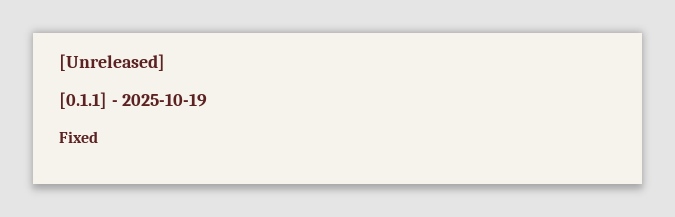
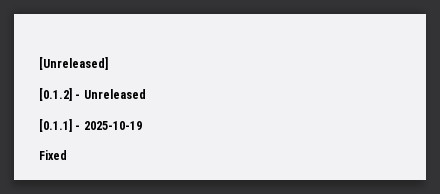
(165, 62) none -> [39,88,146,101] // [0.1.2] - Unreleased

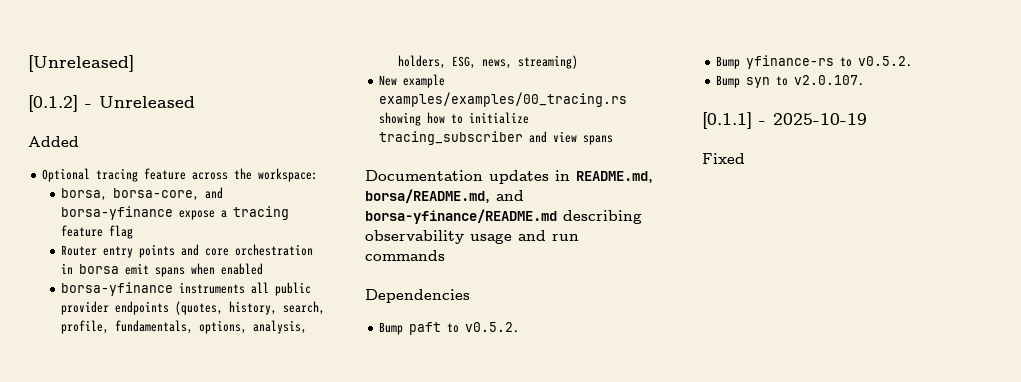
(146, 94) none -> [28,136,79,147] [42,168,319,182] [61,187,224,201] [61,206,290,220] [61,225,134,239] [61,244,314,258] [61,263,264,277] [61,282,312,296] [61,301,326,315] [61,320,308,334] [398,55,579,69] [379,74,446,88] [379,92,628,107] [379,112,530,126] [379,131,614,145] [365,170,653,184] [365,189,524,203] [365,209,642,224] [365,230,579,244] [365,250,445,261] [365,289,470,303] [379,322,520,335] [716,55,913,69] [716,75,865,88] // Added // Optional tracing feature across the workspace: // borsa, borsa-core, and borsa-yfinance expose a tracing feature flag // Router entry points and core orchestration in borsa emit spans when enabled // borsa-yfinance instruments all public provider endpoints (quotes, history, search, profile, fundamentals, options, analysis, holders, ESG, news, streaming) // New example examples/examples/00_tracing.rs showing how to initialize tracing_subscriber and view spans // Documentation updates in README.md, borsa/README.md, and borsa-yfinance/README.md describing observability usage and run commands // Dependencies // Bump paft to v0.5.2. // Bump yfinance-rs to v0.5.2. // Bump syn to v2.0.107.

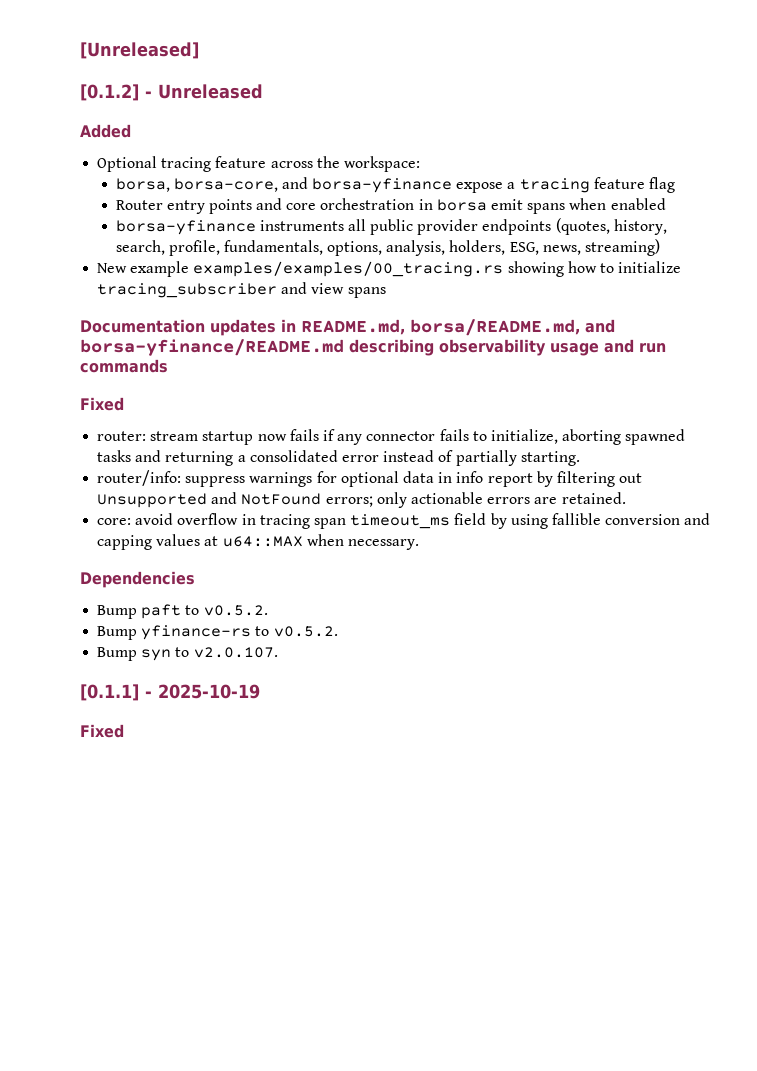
(445, 255) none -> [80,397,124,411] [97,429,686,445] [97,450,580,466] [97,470,643,487] [97,492,626,508] [97,513,711,529] [97,534,419,550] // Fixed // router: stream startup now fails if any connector fails to initialize, aborting spawned tasks and returning a consolidated error instead of partially starting. // router/info: suppress warnings for optional data in info report by filtering out Unsupported and NotFound errors; only actionable errors are retained. // core: avoid overflow in tracing span timeout_ms field by using fallible conversion and capping values at u64::MAX when necessary.

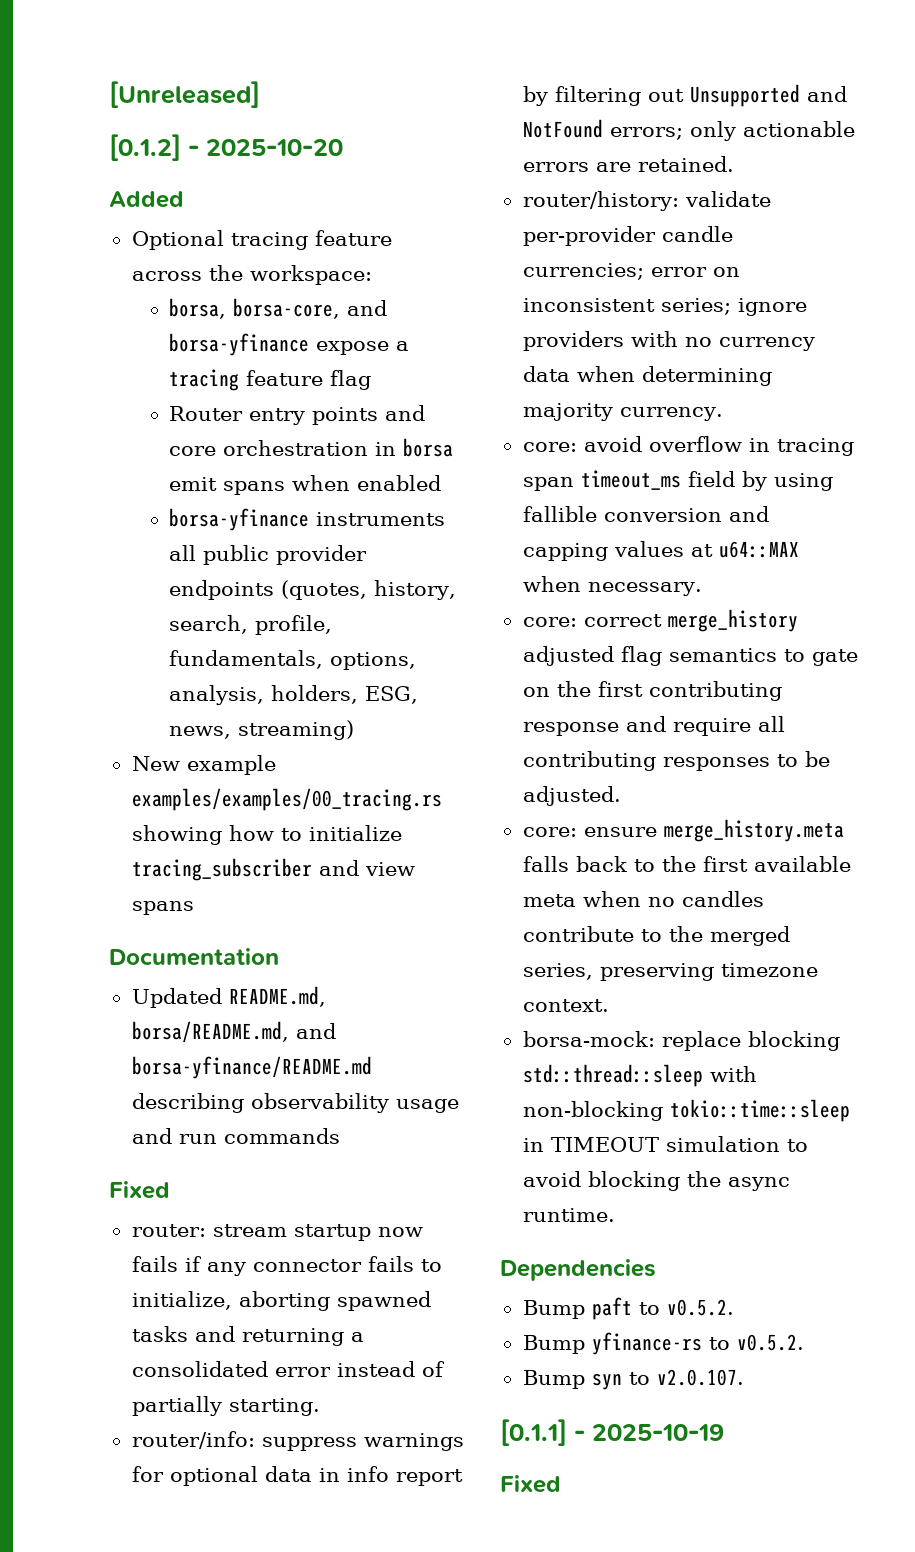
[158,84,263,99] Unreleased -> [206,139,343,156] 2025-10-20
[210,319,296,336] updates in -> [131,988,222,1008] // Updated
(626, 498) none -> [522,191,771,211] [522,226,733,246] [522,263,740,280] [522,298,807,316] [522,331,815,351] [522,366,772,386] [522,403,723,421] // router/history: validate per-provider candle currencies; error on inconsistent series; ignore providers with no currency data when determining majority currency.
(419, 544) none -> [522,609,798,632] [522,646,858,666] [522,681,782,701] [522,716,785,736] [522,751,830,771] [522,786,621,806] [522,819,844,842] [522,856,851,872] [522,891,764,907] [522,926,790,946] [522,963,818,981] [522,999,609,1012] [522,1031,840,1051] [522,1064,757,1087] [522,1099,850,1122] [522,1136,808,1152] [522,1171,790,1191] [522,1208,615,1222] // core: correct merge_history adjusted flag semantics to gate on the first contributing response and require all contributing responses to be adjusted. // core: ensure merge_history.meta falls back to the first available meta when no candles contribute to the merged series, preserving timezone context. // borsa-mock: replace blocking std::thread::sleep with non-blocking tokio::time::sleep in TIMEOUT simulation to avoid blocking the async runtime.

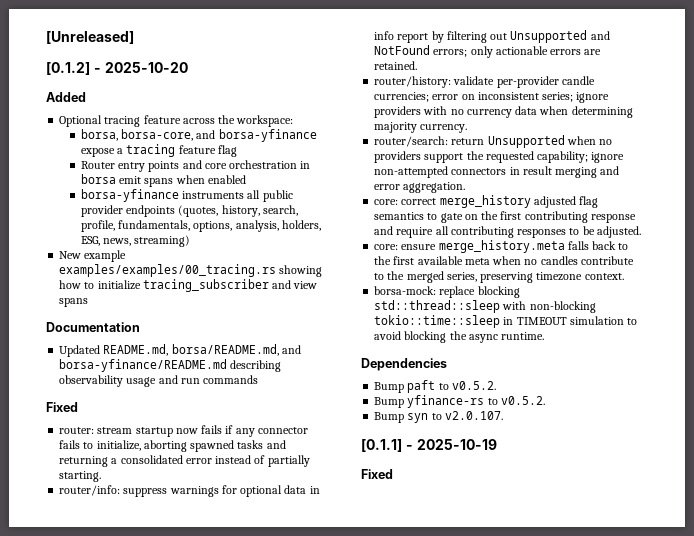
[522,436,854,456] [522,470,833,491] [522,506,769,522] [522,541,799,561] [522,576,702,596] core: avoid overflow in tracing span timeout_ms field by using fallible conversion and capping values at u64::MAX when necessary. -> [374,135,613,148] [374,151,625,163] [374,166,620,178] [374,182,466,193] router/search: return Unsupported when no providers support the requested capability; ignore non-attempted connectors in result merging and error aggregation.

